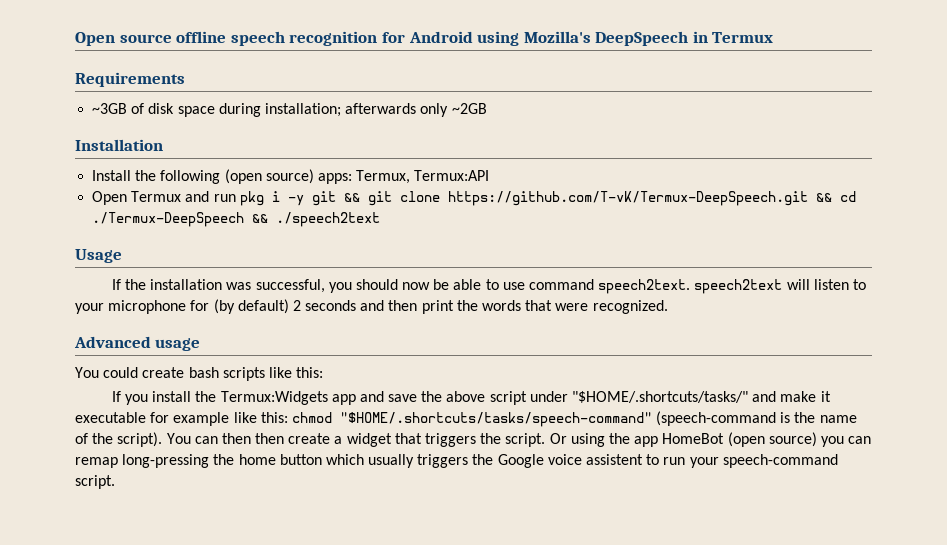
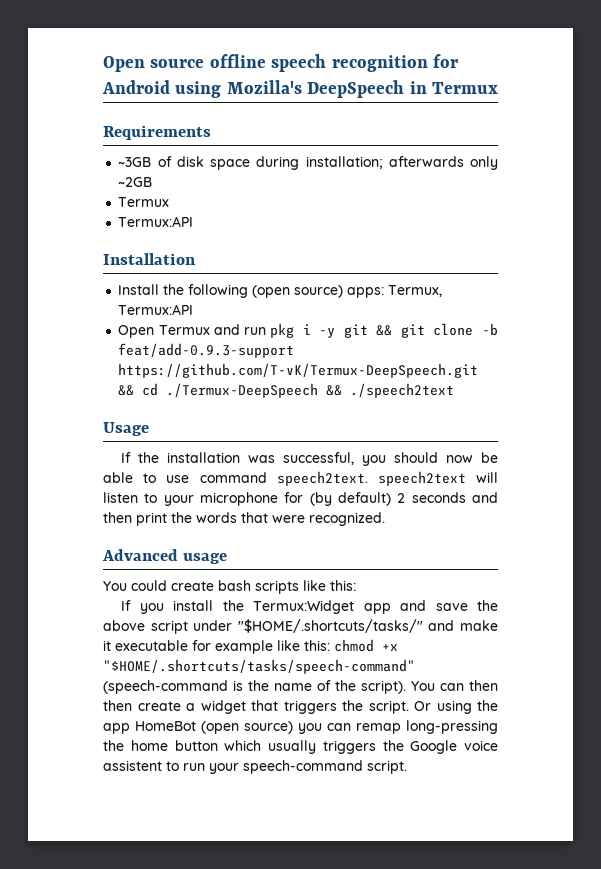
(487, 108) none -> [118,197,170,207] [118,216,194,227] // Termux // Termux:API
(440, 196) none -> [482,323,499,336] [118,343,295,358] -b feat/add-0.9.3-support
[220,391,328,405] Termux:Widgets -> [253,600,355,614] Termux:Widget
(332, 417) none -> [382,644,398,651] +x

